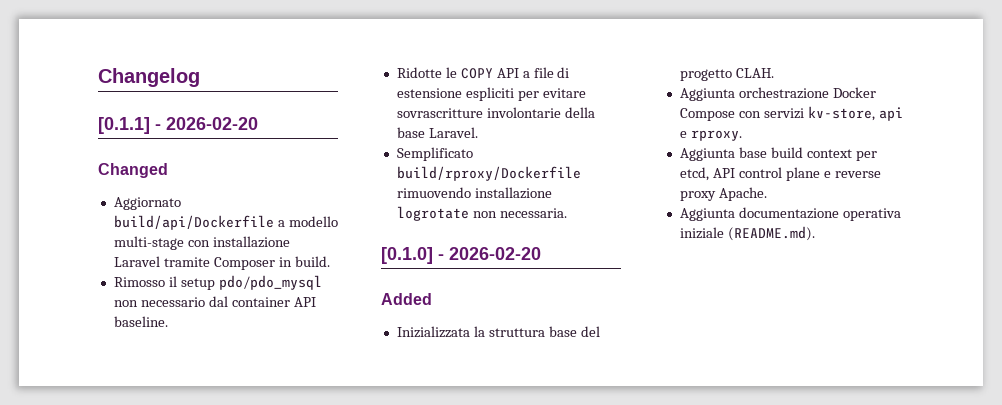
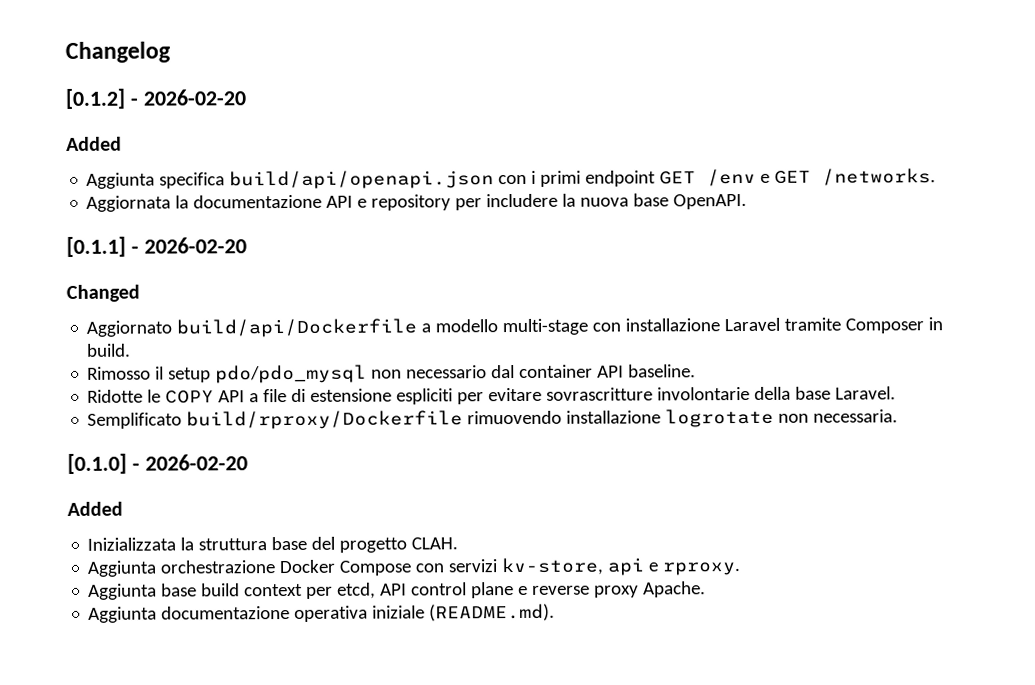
(200, 77) none -> [65,88,246,109] [66,136,122,151] [86,168,937,190] [86,193,748,212] // [0.1.2] - 2026-02-20 // Added // Aggiunta specifica build/api/openapi.json con i primi endpoint GET /env e GET /networks. // Aggiornata la documentazione API e repository per includere la nuova base OpenAPI.

